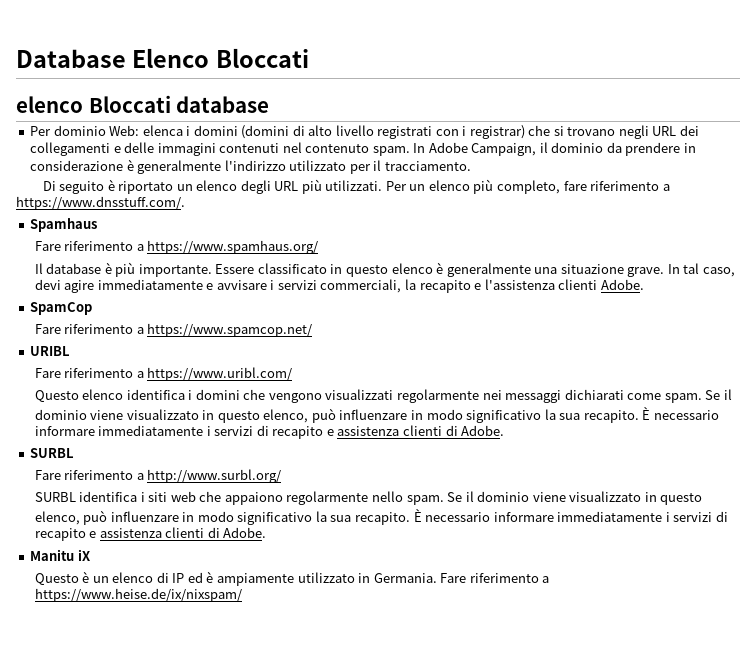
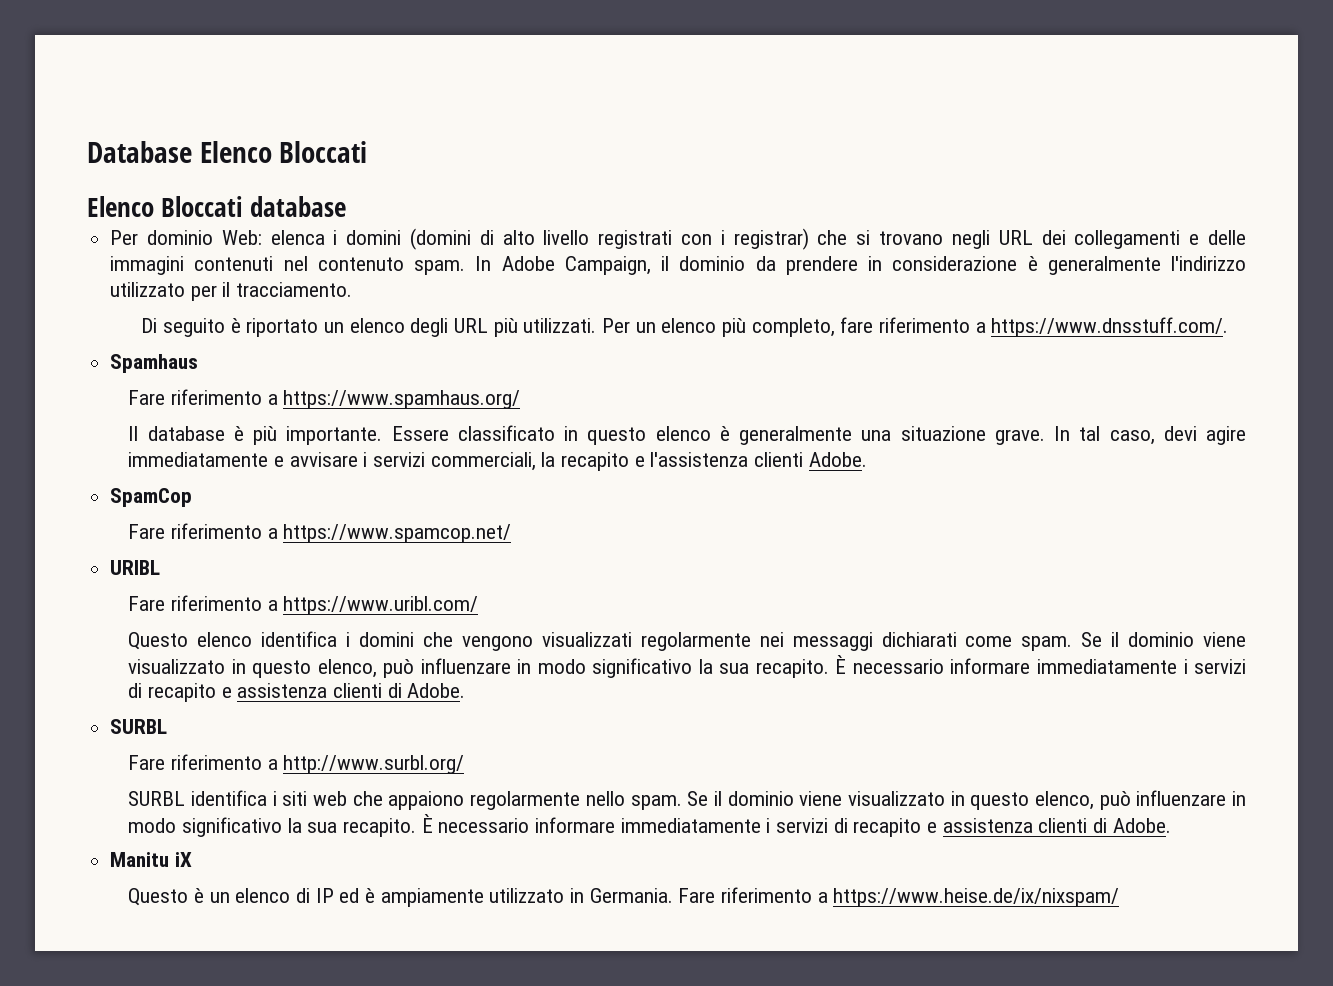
[16,96,83,113] elenco -> [87,196,154,217] Elenco

